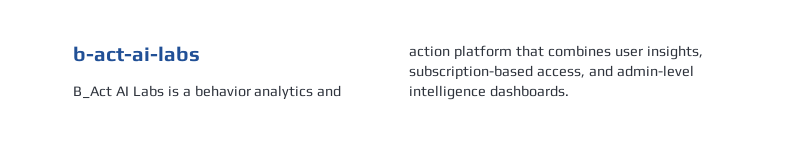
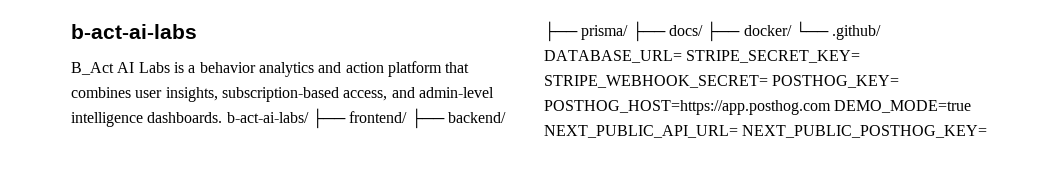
(569, 91) none -> [226,108,506,129] [544,21,882,42] [544,50,861,63] [544,75,900,88] [544,100,972,115] [544,125,988,138] b-act-ai-labs/ ├── frontend/ ├── backend/ ├── prisma/ ├── docs/ ├── docker/ └── .github/ DATABASE_URL= STRIPE_SECRET_KEY= STRIPE_WEBHOOK_SECRET= POSTHOG_KEY= POSTHOG_HOST=https://app.posthog.com DEMO_MODE=true NEXT_PUBLIC_API_URL= NEXT_PUBLIC_POSTHOG_KEY=

